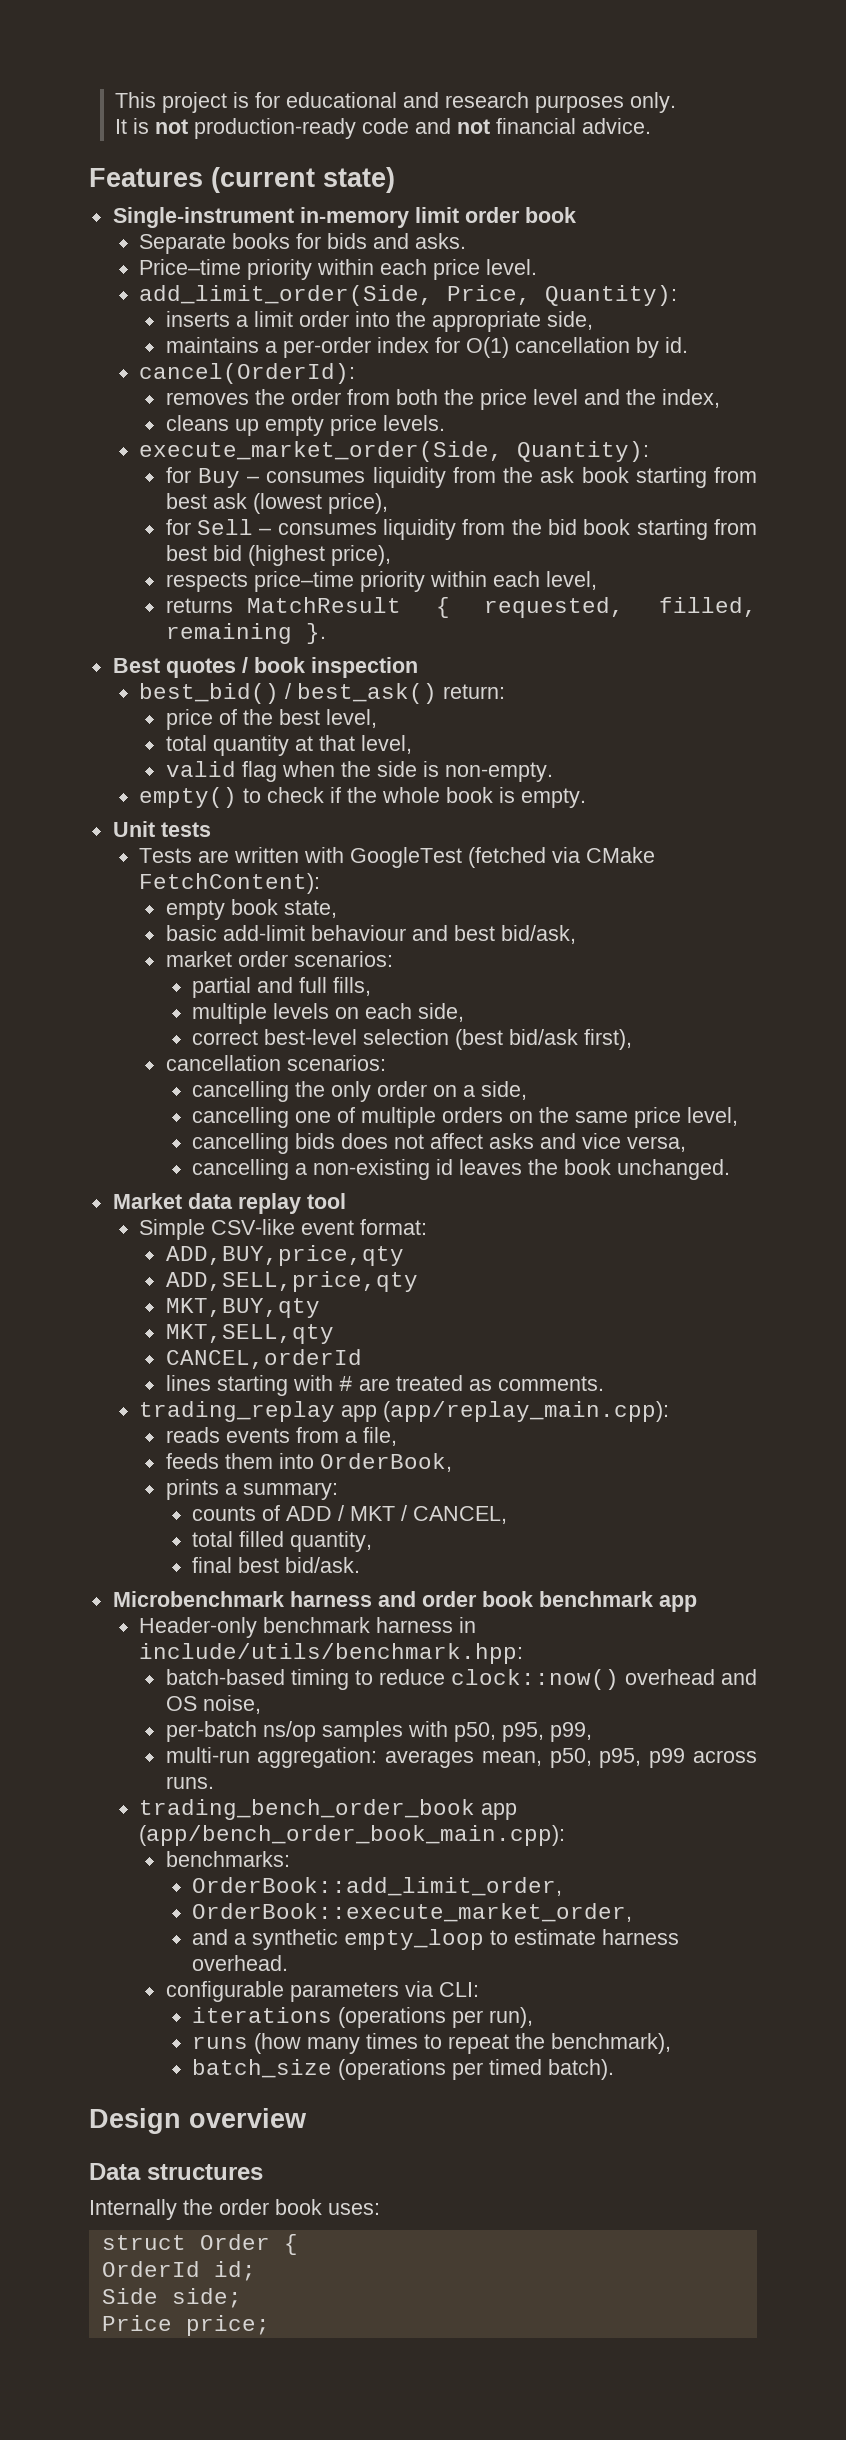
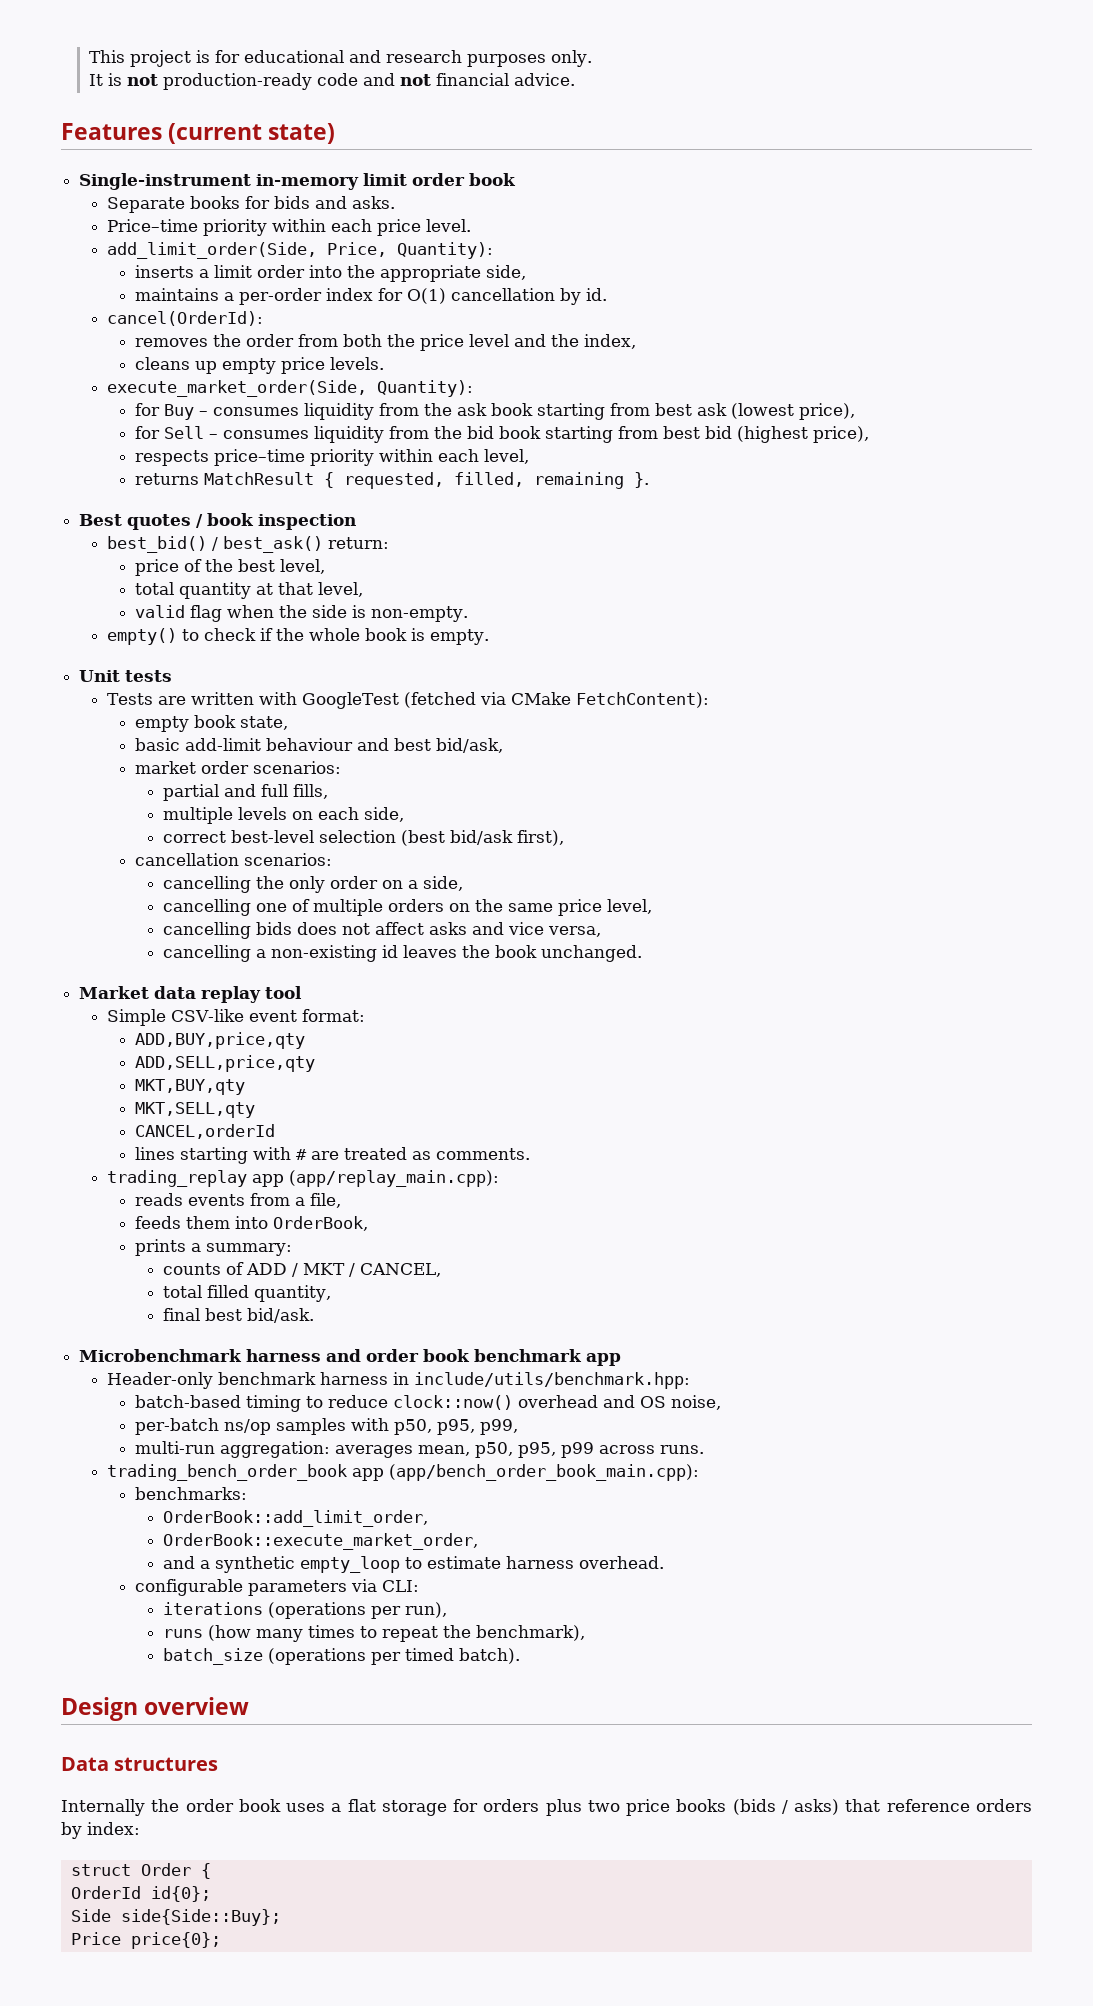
[328,2203,380,2215] uses: -> [286,1799,1033,1816] [61,1822,140,1839] uses a flat storage for orders plus two price books (bids / asks) that reference orders by index:
[213,2261,256,2281] id; -> [150,1886,211,1902] id{0};
[171,2288,242,2308] side; -> [120,1909,281,1926] side{Side::Buy};
[185,2315,270,2336] price; -> [130,1932,221,1949] price{0};

